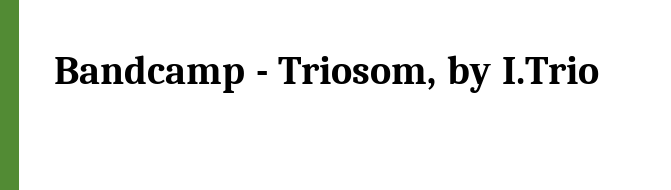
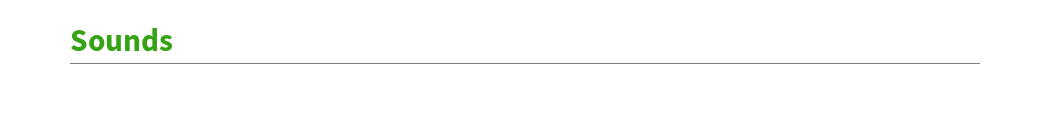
[54,55,599,93] Bandcamp - Triosom, by I.Trio -> [70,28,173,52] Sounds

